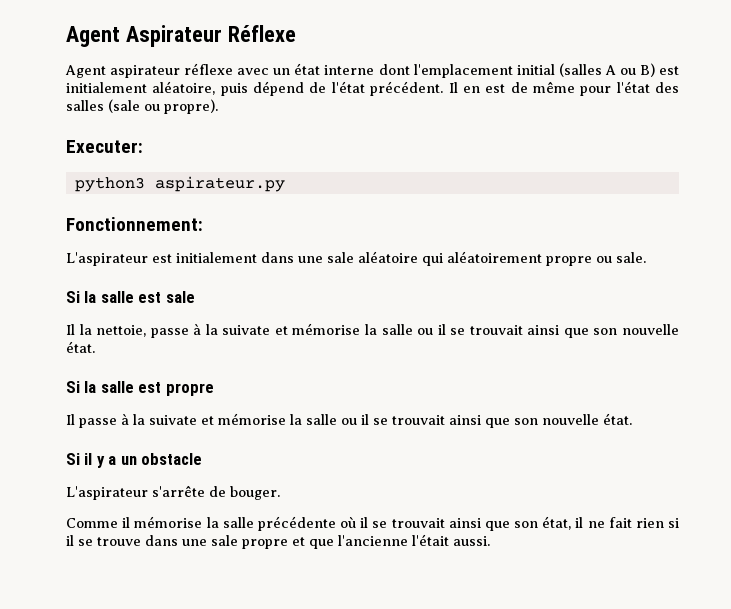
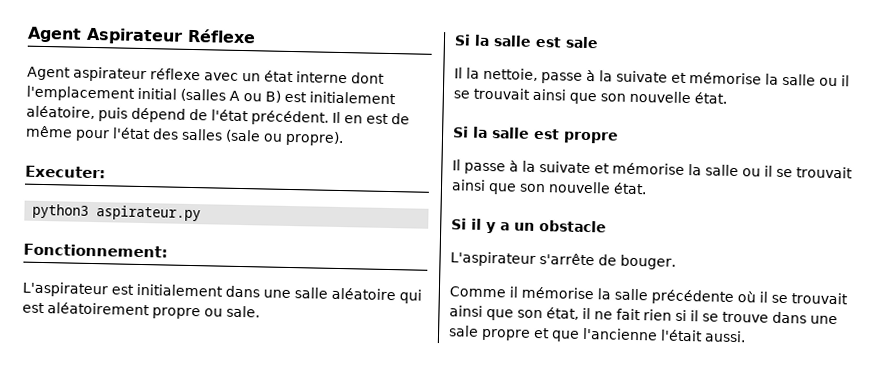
[327,252,354,263] sale -> [294,287,328,299] salle
(443, 259) none -> [22,302,45,314] est

